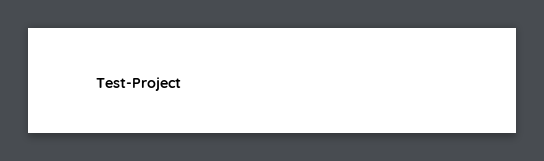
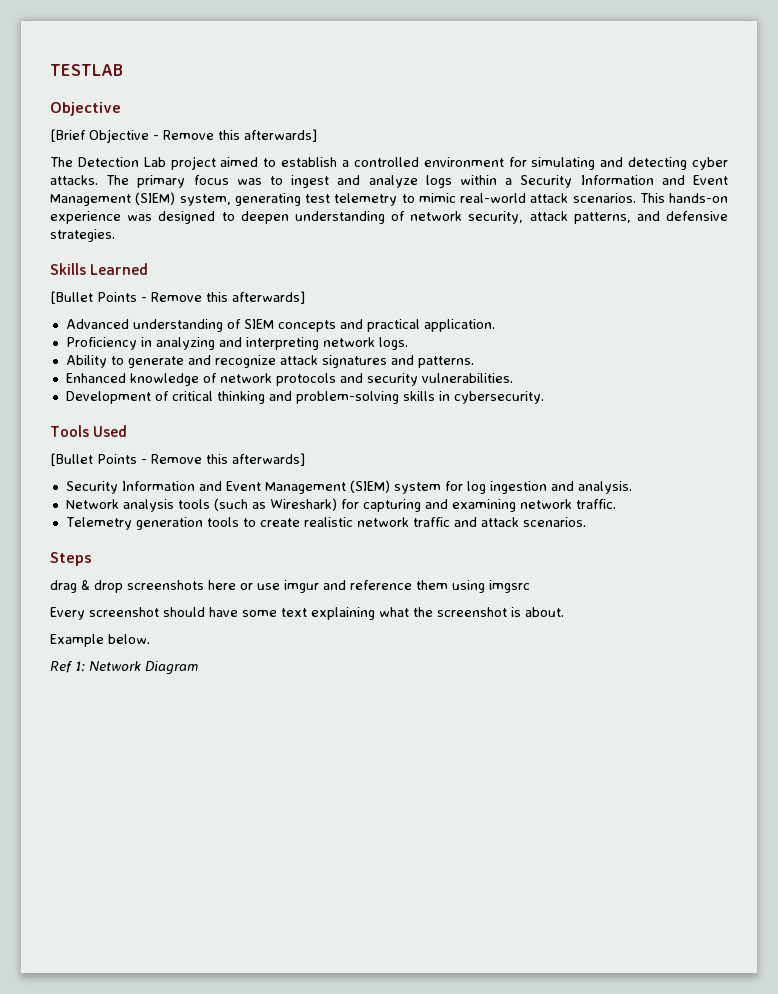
[96,77,181,91] Test-Project -> [50,64,123,76] [50,102,121,116] [50,129,317,143] [50,156,728,170] [50,175,728,188] [50,192,728,206] [50,211,728,224] [50,229,115,242] [50,263,149,275] [50,291,305,304] [65,319,495,332] [65,337,408,350] [65,355,474,368] [65,373,513,386] [65,391,544,404] [50,425,128,437] [50,453,305,466] [65,480,632,494] [65,498,616,512] [65,517,586,530] [50,552,92,566] [50,580,530,593] [50,607,564,620] [50,634,150,647] [50,661,198,675] TESTLAB // Objective // [Brief Objective - Remove this afterwards] // The Detection Lab project aimed to establish a controlled environment for simulating and detecting cyber attacks. The primary focus was to ingest and analyze logs within a Security Information and Event Management (SIEM) system, generating test telemetry to mimic real-world attack scenarios. This hands-on experience was designed to deepen understanding of network security, attack patterns, and defensive strategies. // Skills Learned // [Bullet Points - Remove this afterwards] // Advanced understanding of SIEM concepts and practical application. // Proficiency in analyzing and interpreting network logs. // Ability to generate and recognize attack signatures and patterns. // Enhanced knowledge of network protocols and security vulnerabilities. // Development of critical thinking and problem-solving skills in cybersecurity. // Tools Used // [Bullet Points - Remove this afterwards] // Security Information and Event Management (SIEM) system for log ingestion and analysis. // Network analysis tools (such as Wireshark) for capturing and examining network traffic. // Telemetry generation tools to create realistic network traffic and attack scenarios. // Steps // drag & drop screenshots here or use imgur and reference them using imgsrc // Every screenshot should have some text explaining what the screenshot is about. // Example below. // Ref 1: Network Diagram

